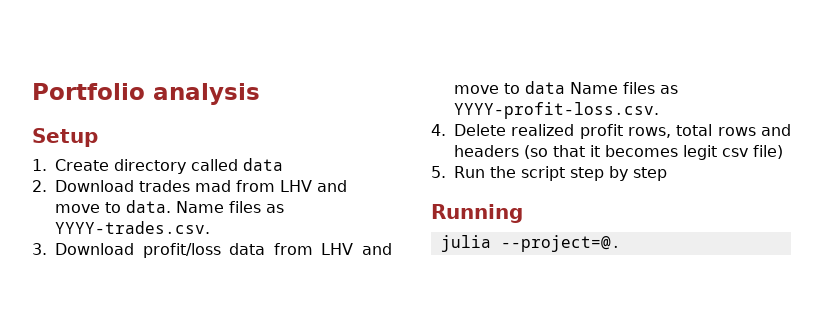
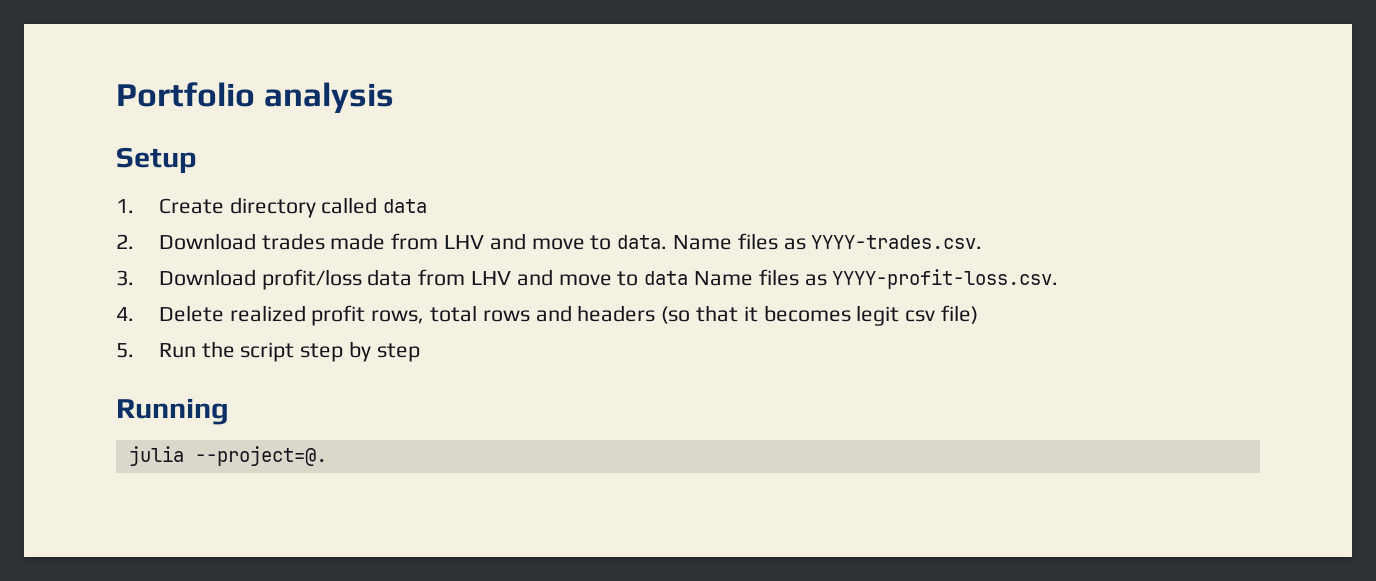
[195,180,231,192] mad -> [330,233,386,250] made

